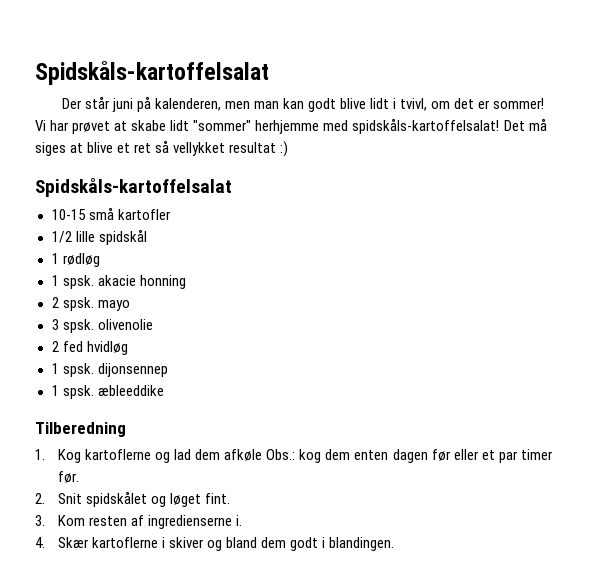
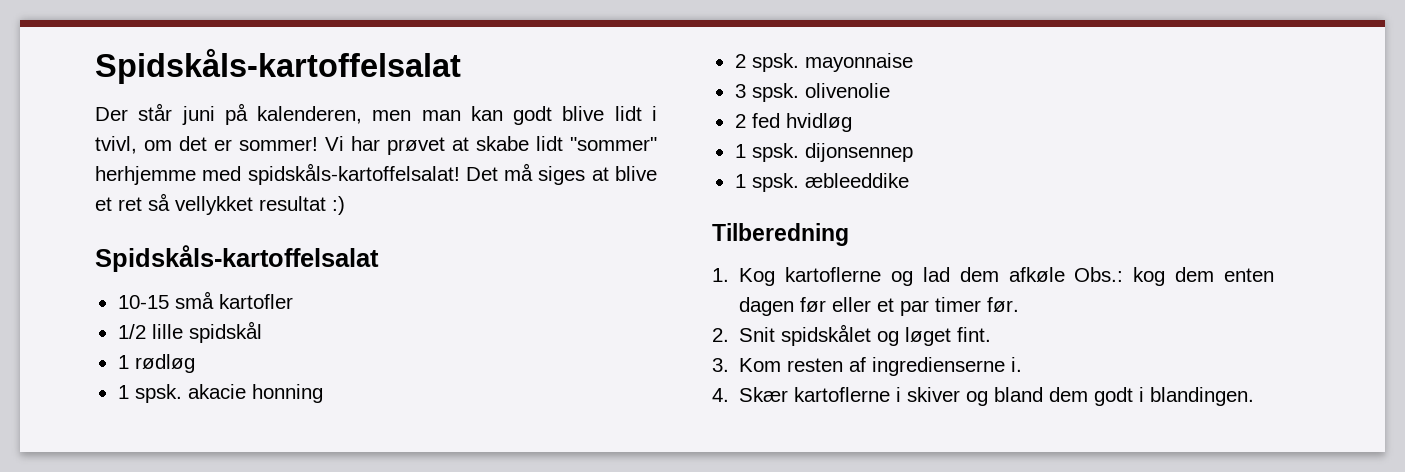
[97,300,130,311] mayo -> [804,53,913,72] mayonnaise

